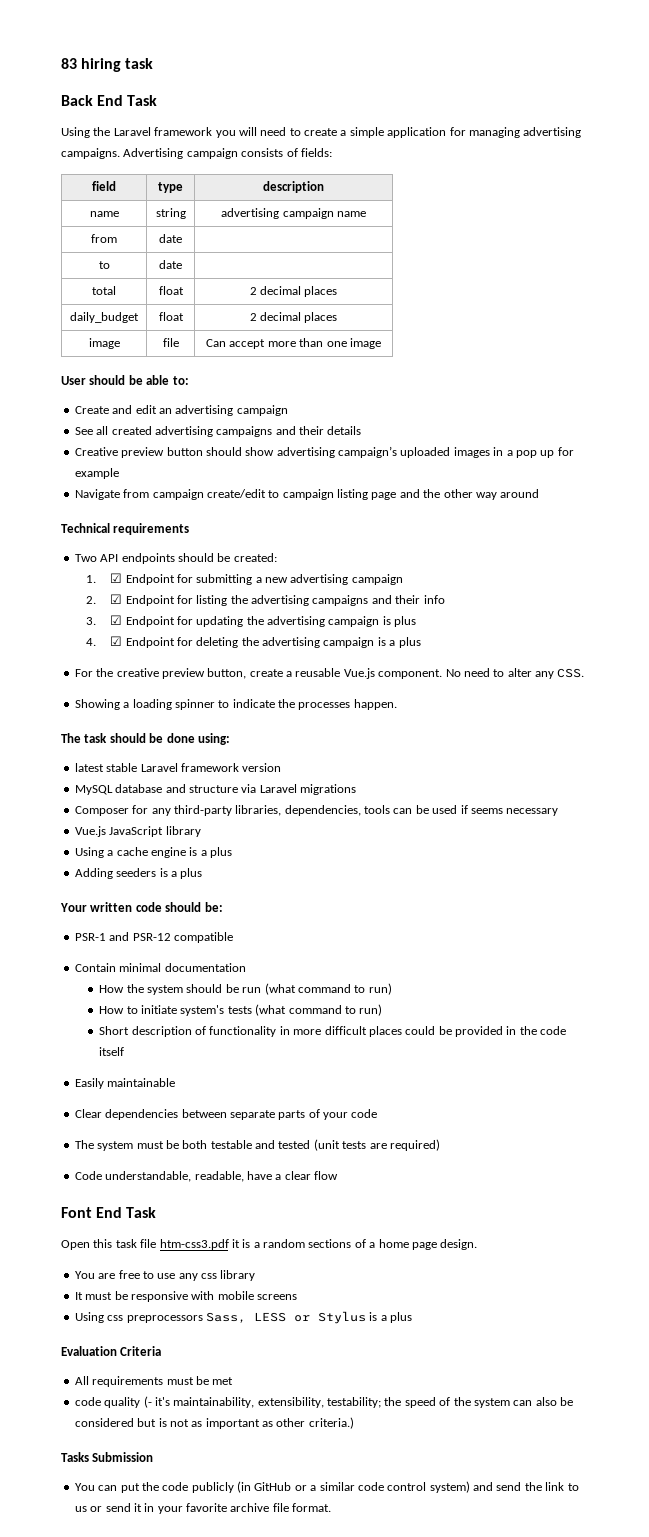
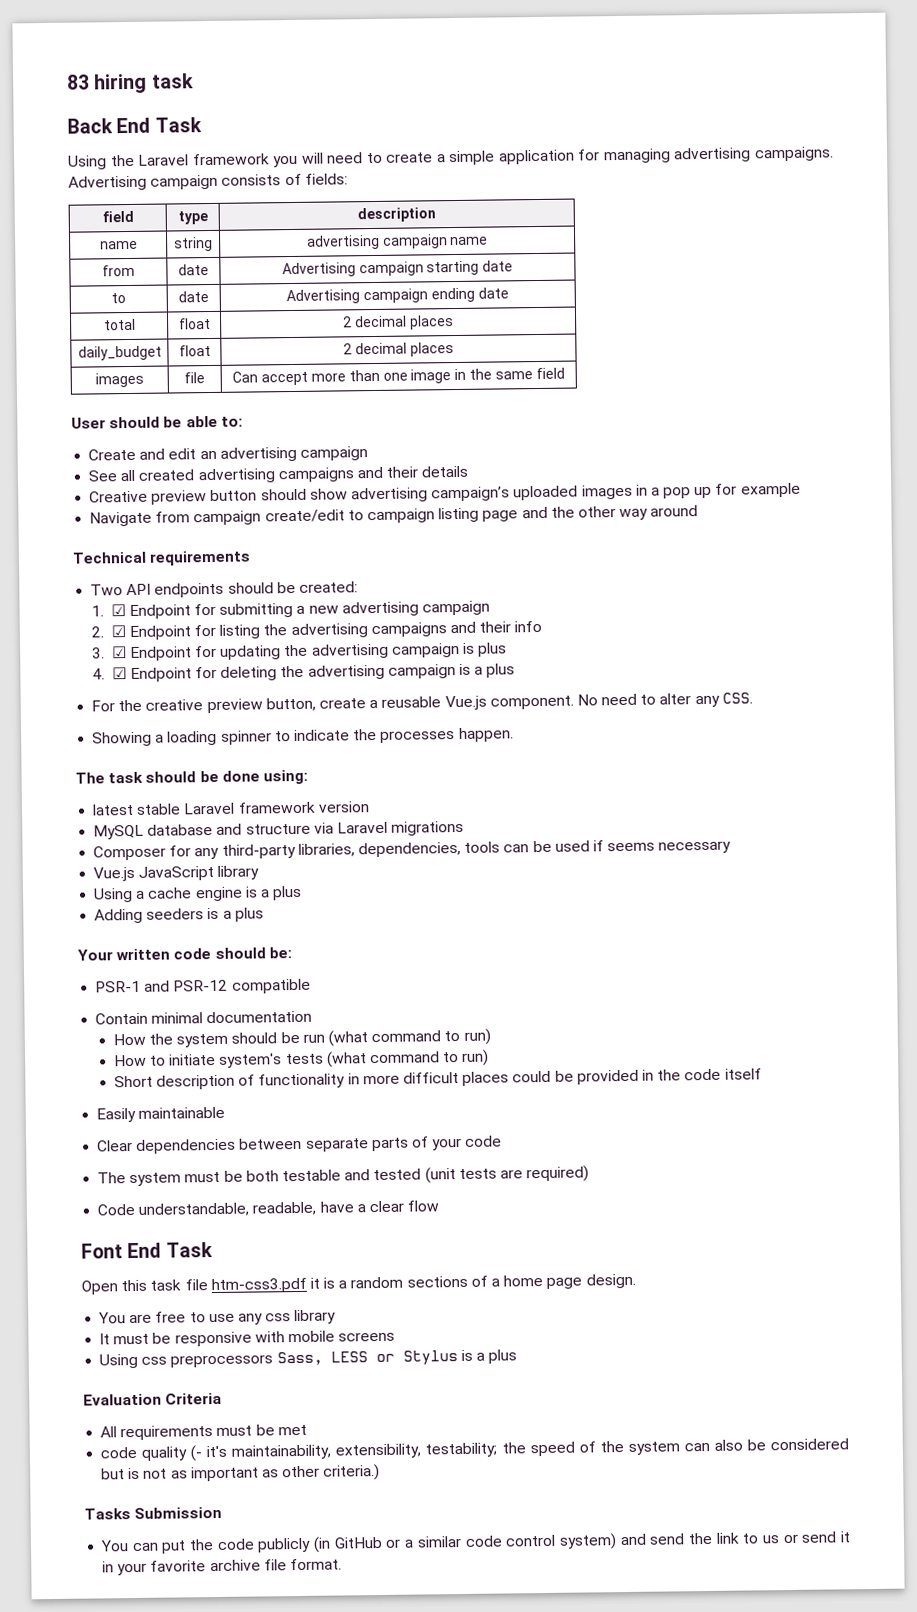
[98,261,110,269] [159,260,182,269] // to | date | -> [281,260,514,278] [111,293,126,304] [178,291,209,303] [286,287,509,305] Advertising campaign starting date // to | date | Advertising campaign ending date
[88,338,120,349] image -> [95,372,144,388] images
(381, 343) none -> [454,367,565,381] in the same field

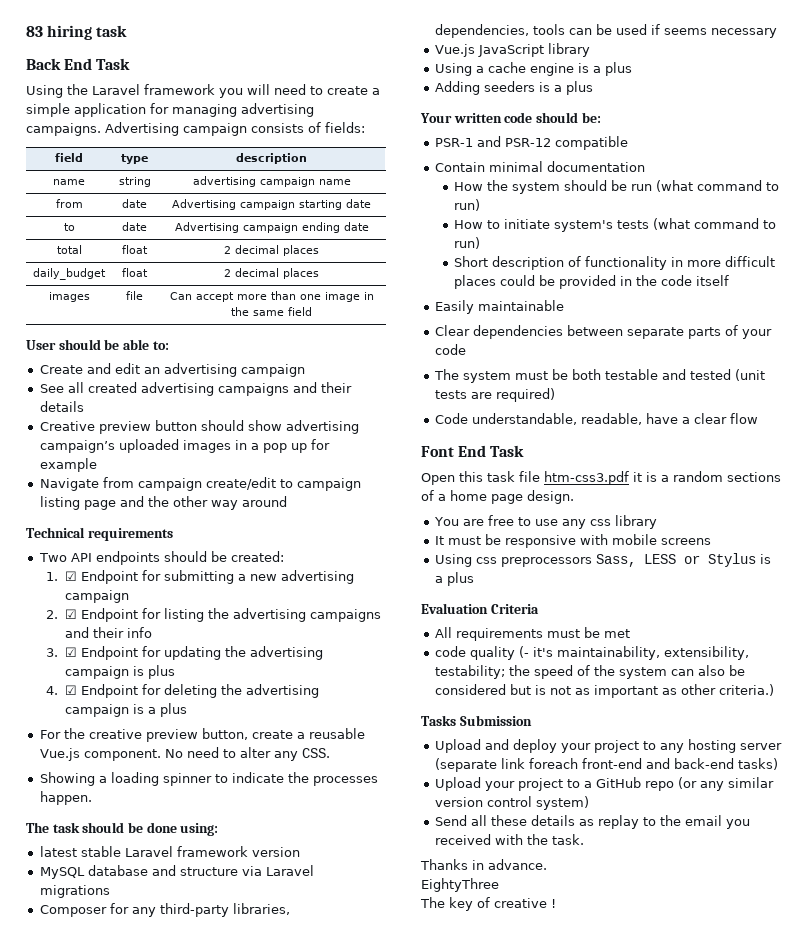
[100,1531,851,1554] [102,1558,342,1576] You can put the code publicly (in GitHub or a similar code control system) and send the link to us or send it in your favorite archive file format. -> [434,739,782,753] [434,758,778,772] [434,777,774,791] [434,796,589,810] [434,815,750,829] [434,834,584,845] [420,859,547,870] [421,878,499,892] [420,897,556,911] Upload and deploy your project to any hosting server (separate link foreach front-end and back-end tasks) // Upload your project to a GitHub repo (or any similar version control system) // Send all these details as replay to the email you received with the task. // Thanks in advance. // EightyThree // The key of creative !

